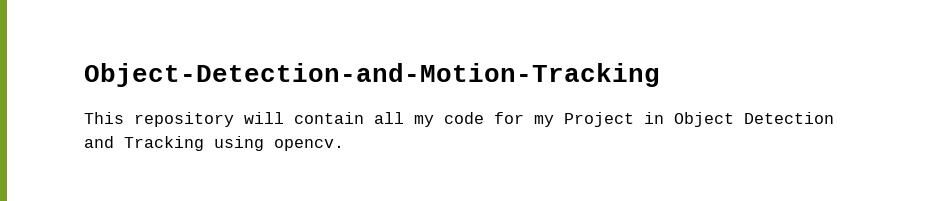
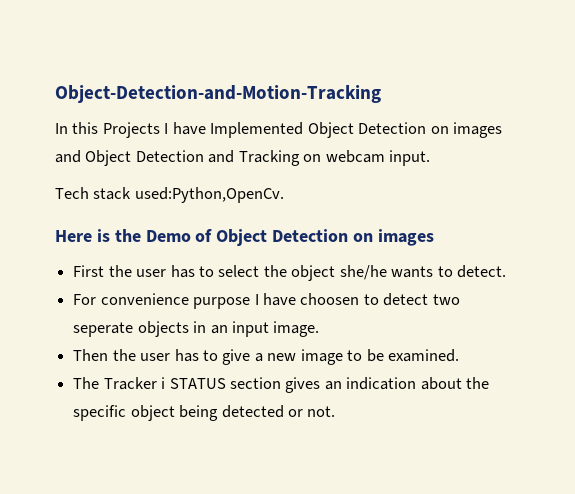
[84,112,834,127] [84,136,344,151] This repository will contain all my code for my Project in Object Detection and Tracking using opencv. -> [55,122,503,138] [55,150,431,166] [55,187,284,203] [55,229,434,246] [73,265,507,281] [73,293,460,309] [73,321,320,337] [73,349,460,365] [73,377,490,393] [73,405,336,421] In this Projects I have Implemented Object Detection on images and Object Detection and Tracking on webcam input. // Tech stack used:Python,OpenCv. // Here is the Demo of Object Detection on images // First the user has to select the object she/he wants to detect. // For convenience purpose I have choosen to detect two seperate objects in an input image. // Then the user has to give a new image to be examined. // The Tracker i STATUS section gives an indication about the specific object being detected or not.

